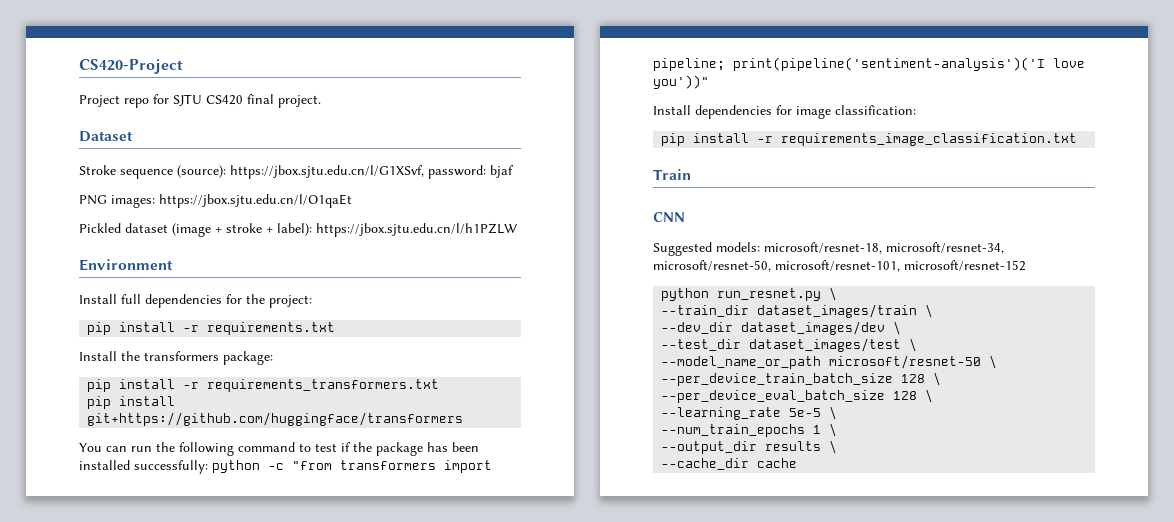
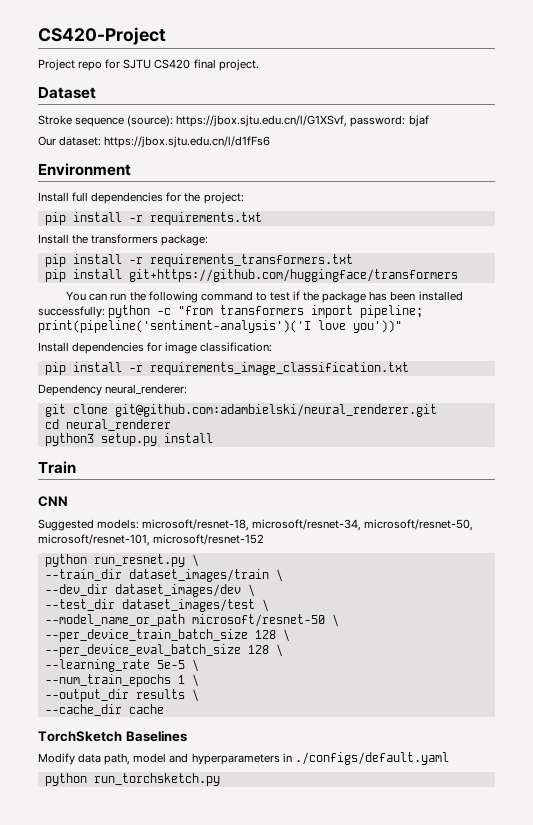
[79,194,352,208] [79,223,518,237] PNG images: https://jbox.sjtu.edu.cn/l/O1qaEt // Pickled dataset (image + stroke + label): https://jbox.sjtu.edu.cn/l/h1PZLW -> [38,136,271,148] Our dataset: https://jbox.sjtu.edu.cn/l/d1fFs6
(1078, 139) none -> [38,384,188,396] [44,404,437,417] [44,419,171,431] [44,433,213,446] // Dependency neural_renderer: // git clone git@github.com:adambielski/neural_renderer.git // cd neural_renderer // python3 setup.py install
(798, 463) none -> [38,730,187,742] [38,752,449,765] [44,773,220,786] // TorchSketch Baselines // Modify data path, model and hyperparameters in ./configs/default.yaml // python run_torchsketch.py

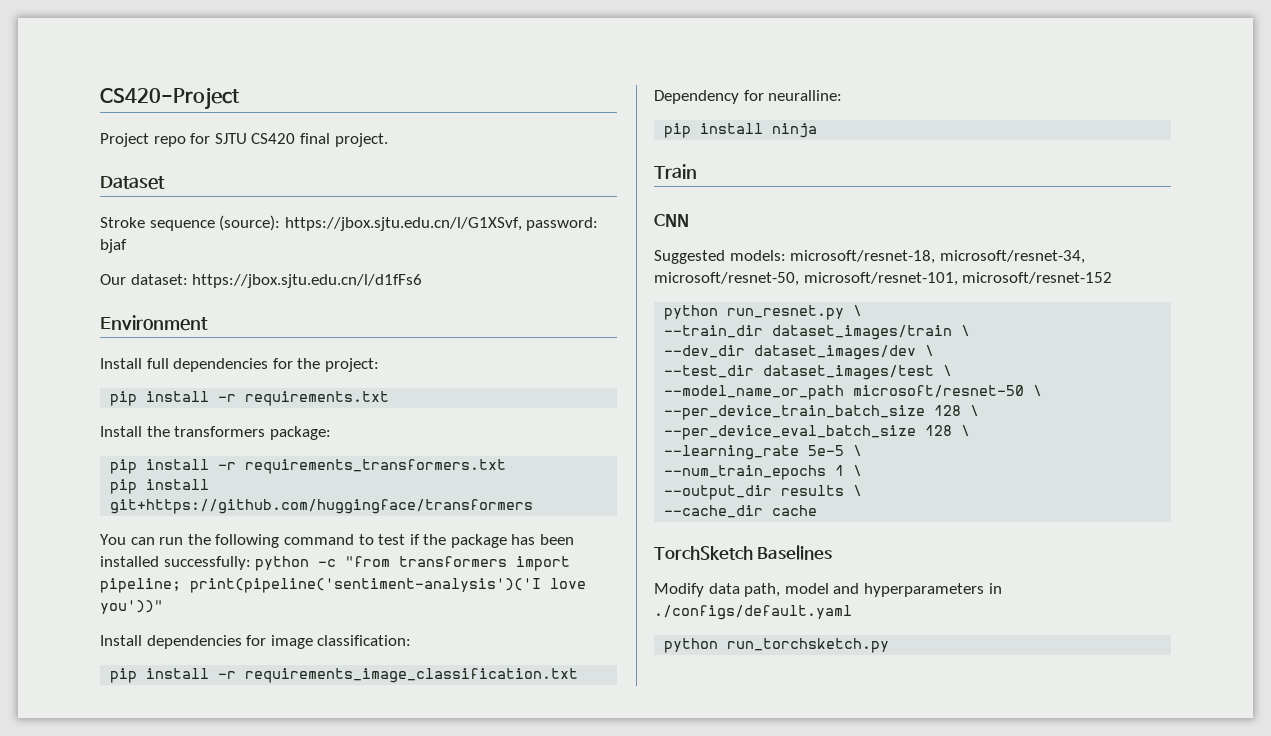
[105,384,188,394] [44,404,437,417] [44,419,171,431] [44,433,213,446] neural_renderer: // git clone git@github.com:adambielski/neural_renderer.git // cd neural_renderer // python3 setup.py install -> [743,90,843,101] [664,123,818,138] for neuralline: // pip install ninja

